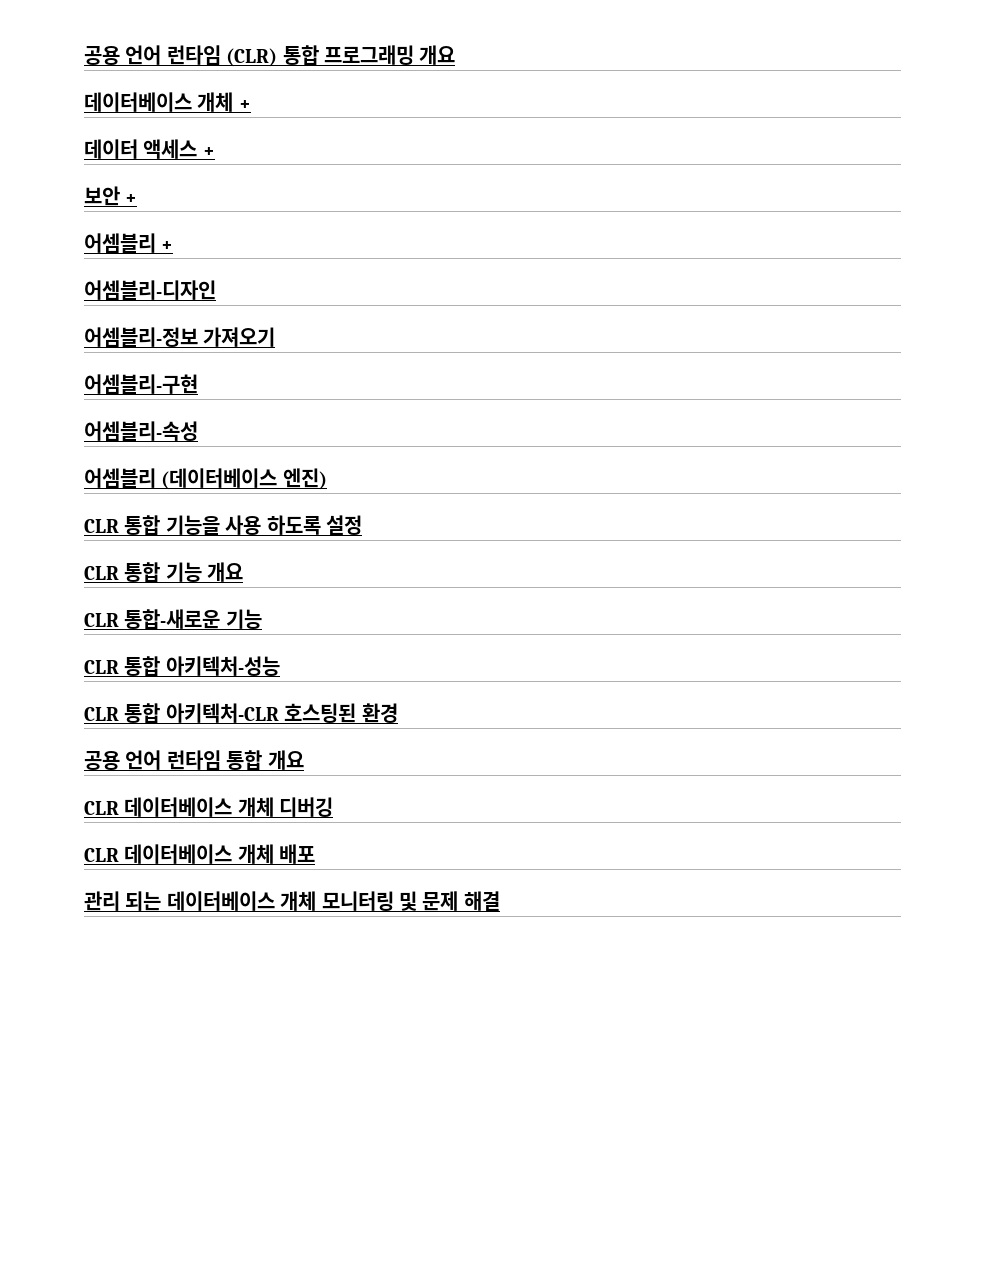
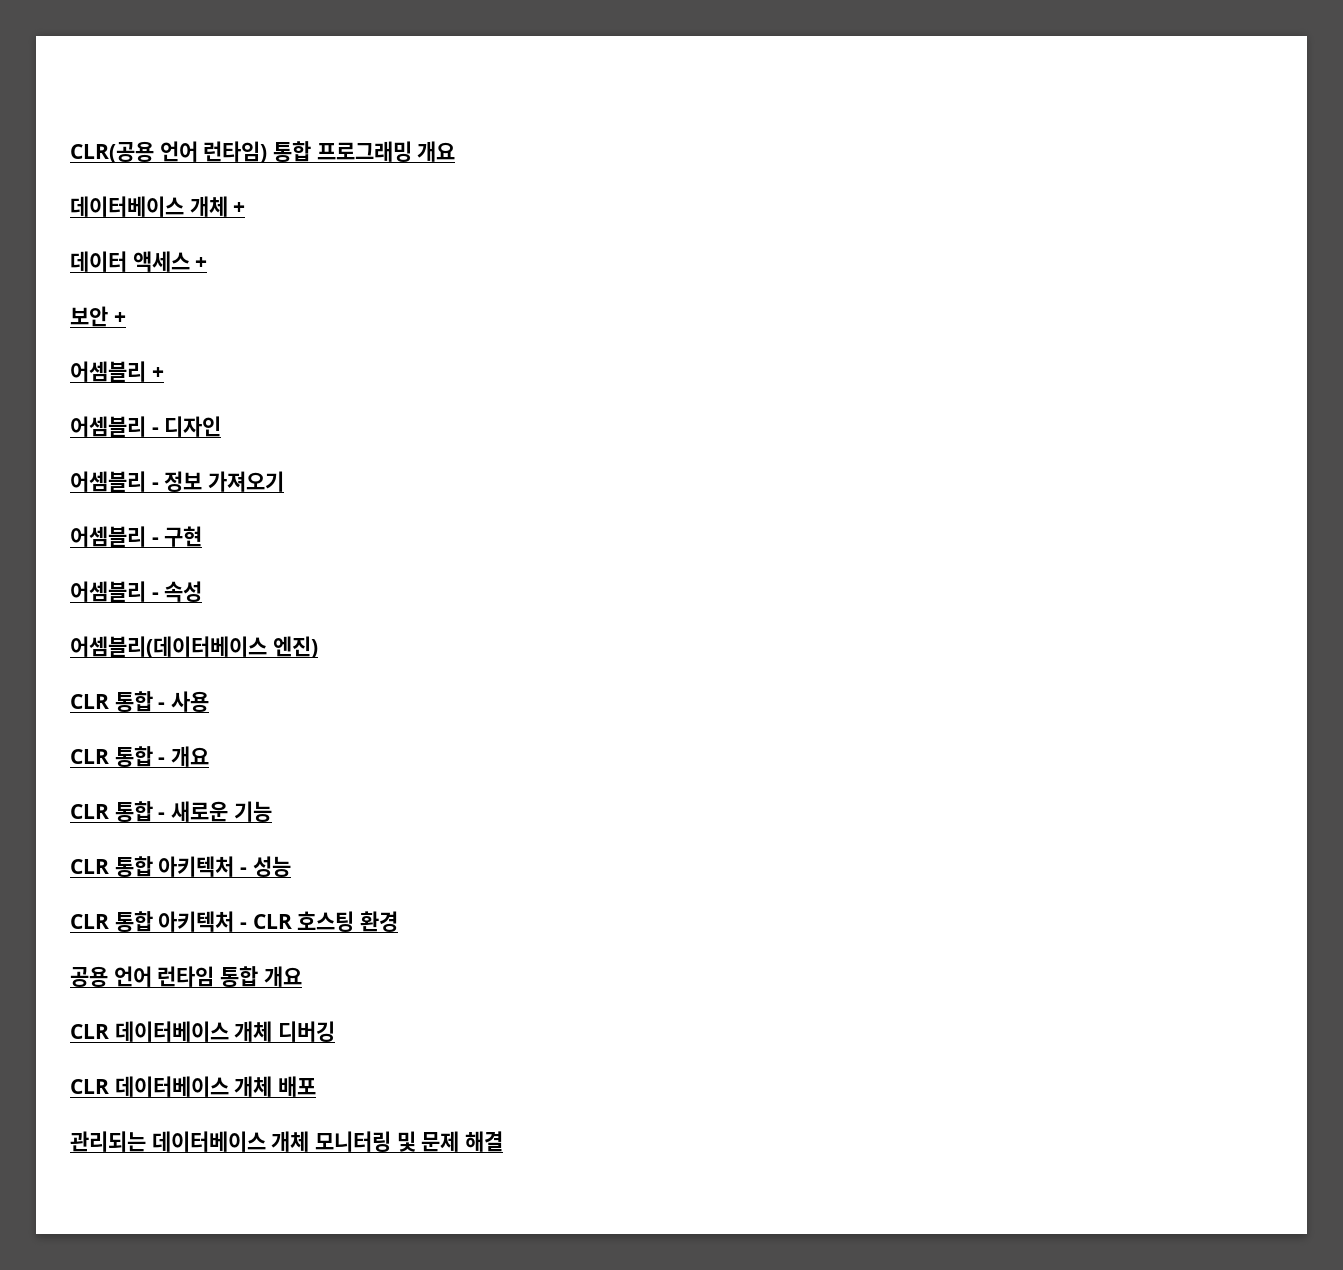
[84,45,278,67] 공용 언어 런타임 (CLR) -> [70,141,268,163] CLR(공용 언어 런타임)
[84,280,216,300] [84,327,276,347] [84,374,198,394] [84,421,198,441] [84,468,278,490] 어셈블리-디자인 // 어셈블리-정보 가져오기 // 어셈블리-구현 // 어셈블리-속성 // 어셈블리 (데이터베이스 -> [70,416,222,437] [70,471,285,492] [70,526,203,547] [70,581,203,602] [70,636,267,658] 어셈블리 - 디자인 // 어셈블리 - 정보 가져오기 // 어셈블리 - 구현 // 어셈블리 - 속성 // 어셈블리(데이터베이스
[165,515,220,535] 기능을 -> [158,702,166,709] -
[266,515,362,535] [84,562,244,582] [84,609,221,629] 하도록 설정 // CLR 통합 기능 개요 // CLR 통합-새로운 -> [70,746,210,767] [70,801,229,822] // CLR 통합 - 개요 // CLR 통합 - 새로운
[165,656,280,676] [84,703,357,723] 아키텍처-성능 // CLR 통합 아키텍처-CLR 호스팅된 -> [158,856,291,877] [70,911,355,932] 아키텍처 - 성능 // CLR 통합 아키텍처 - CLR 호스팅
[84,891,162,911] 관리 되는 -> [70,1131,146,1152] 관리되는

